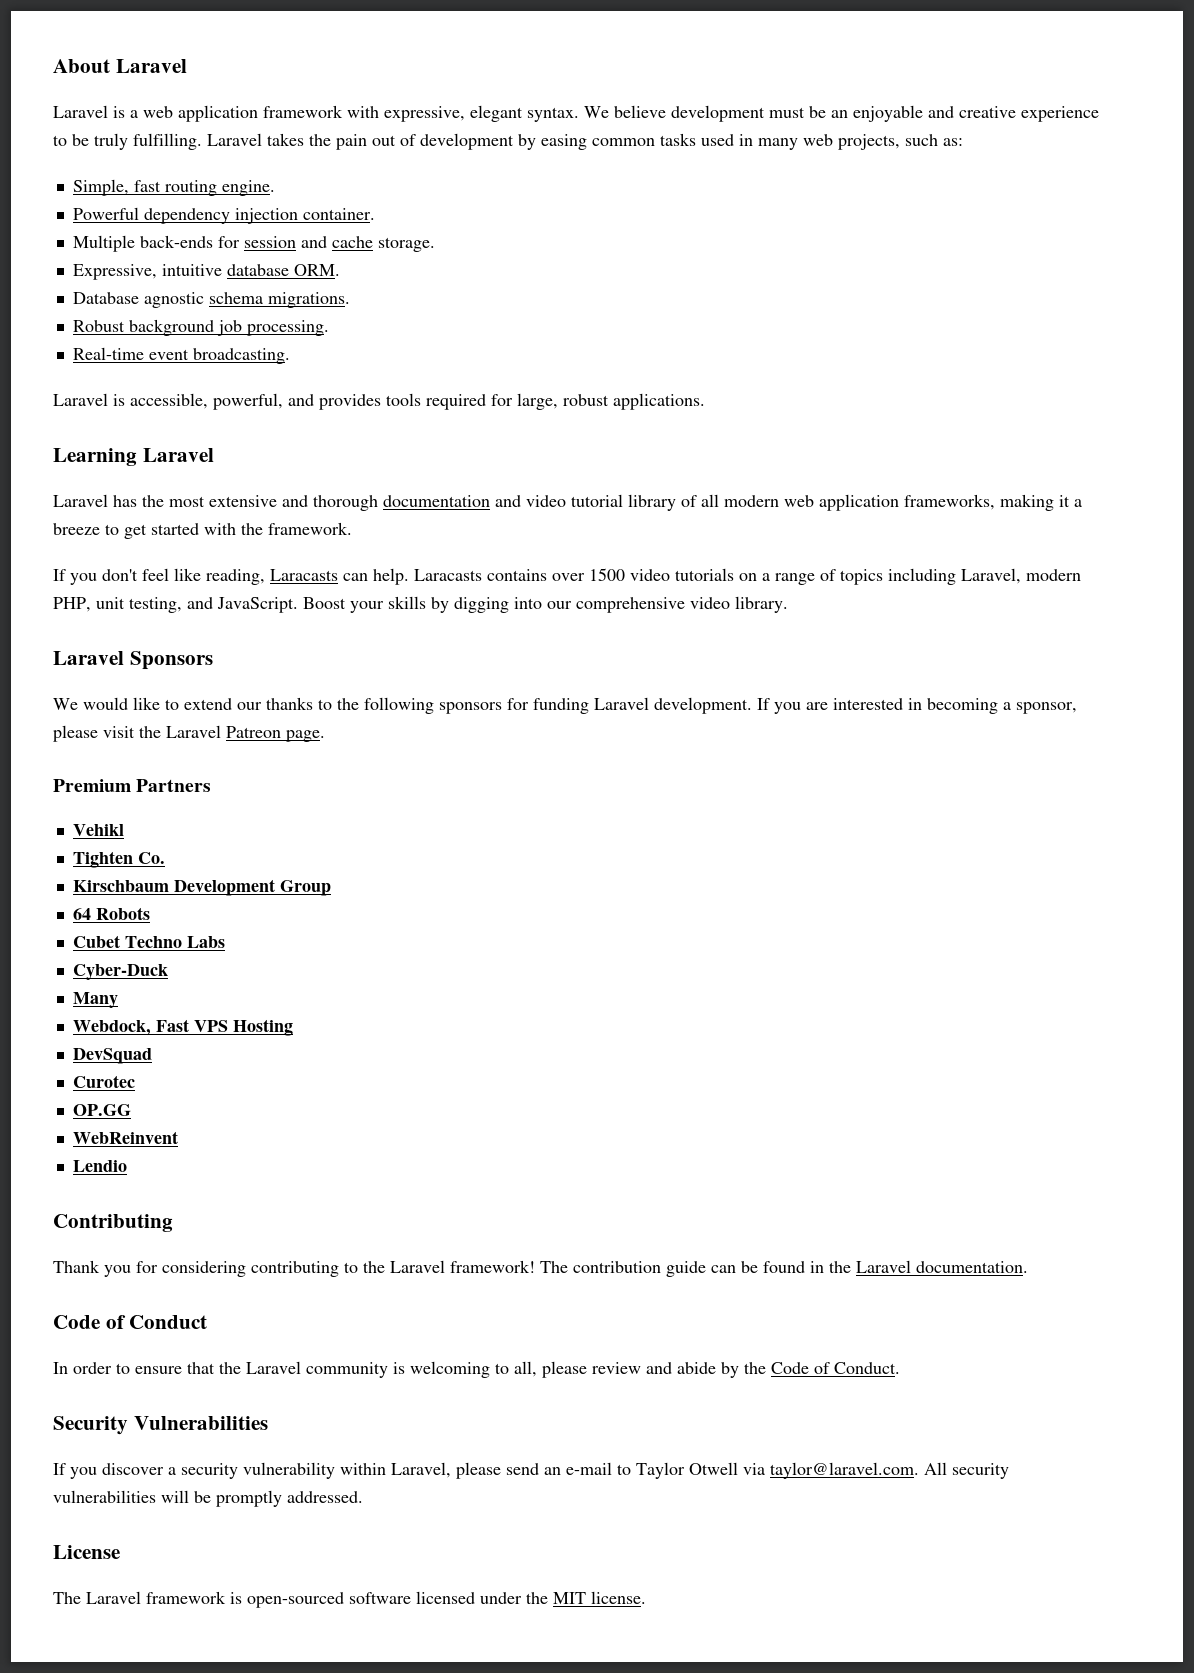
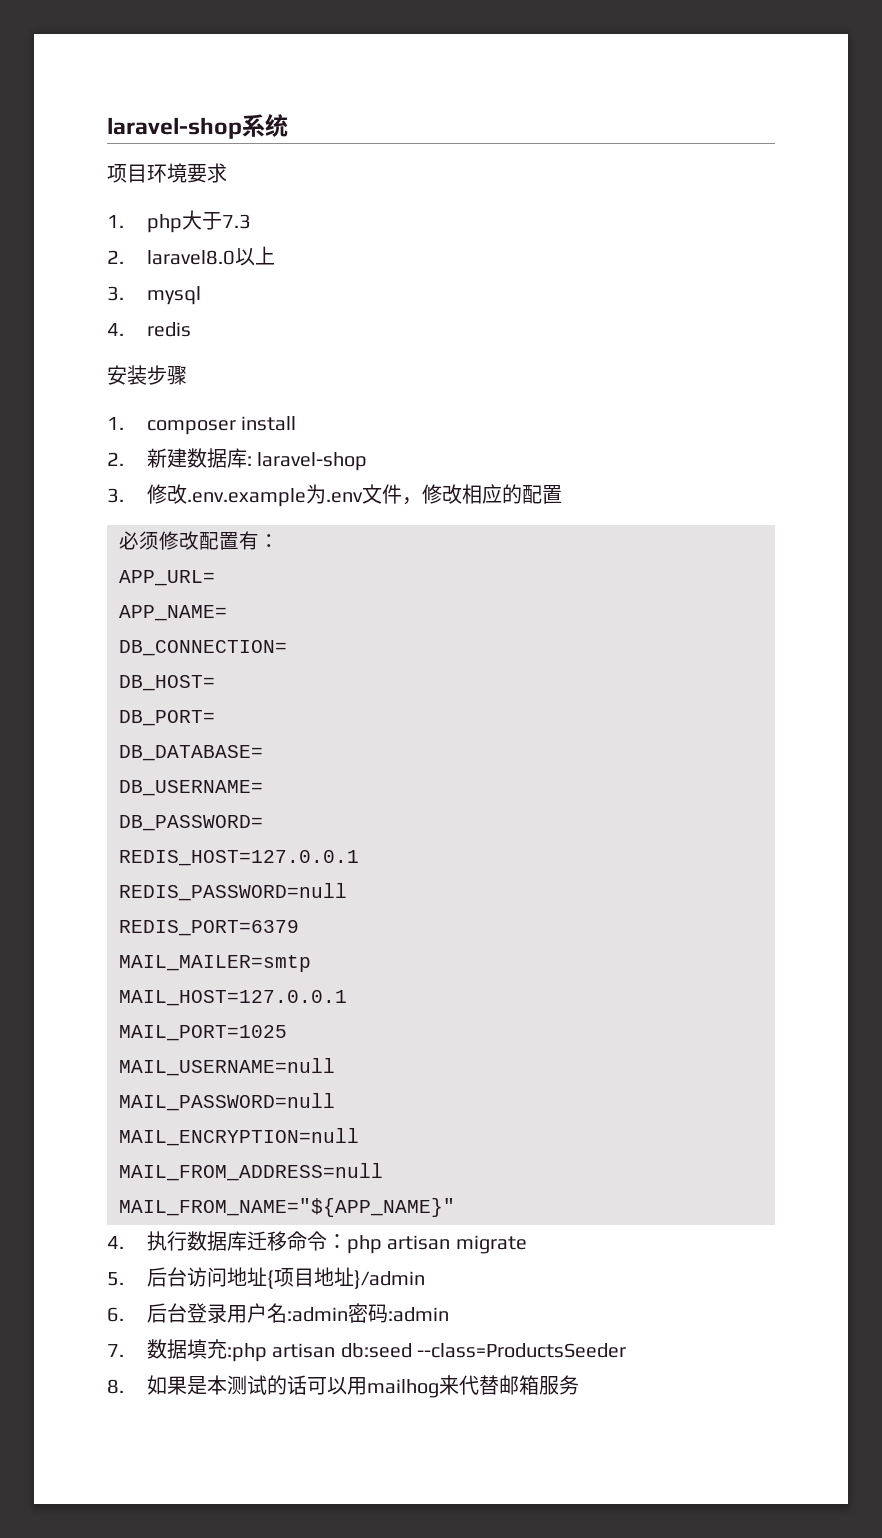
[53,59,187,73] [53,105,1099,122] [53,133,963,150] [72,179,275,196] [72,207,375,224] [72,235,435,252] [72,264,340,280] [72,292,350,308] [72,319,329,336] [72,347,290,364] [53,393,705,410] [53,448,214,466] [53,494,1082,511] [53,522,352,539] [53,568,1081,585] [53,596,788,613] [53,651,213,670] [53,697,1077,714] [53,725,325,742] [53,779,212,792] [72,824,124,836] [72,851,165,868] [72,879,331,896] [72,907,150,920] [72,935,225,948] [72,964,168,980] [72,992,118,1008] [72,1019,293,1036] [72,1048,152,1064] [72,1075,135,1088] [72,1104,131,1116] [72,1131,178,1144] [72,1160,127,1172] [53,1214,173,1232] [53,1260,1028,1277] [53,1315,208,1329] [53,1361,900,1378] [53,1416,268,1435] [53,1462,1009,1479] [53,1490,363,1507] [53,1545,120,1559] [53,1591,646,1608] About Laravel // Laravel is a web application framework with expressive, elegant syntax. We believe development must be an enjoyable and creative experience to be truly fulfilling. Laravel takes the pain out of development by easing common tasks used in many web projects, such as: // Simple, fast routing engine. // Powerful dependency injection container. // Multiple back-ends for session and cache storage. // Expressive, intuitive database ORM. // Database agnostic schema migrations. // Robust background job processing. // Real-time event broadcasting. // Laravel is accessible, powerful, and provides tools required for large, robust applications. // Learning Laravel // Laravel has the most extensive and thorough documentation and video tutorial library of all modern web application frameworks, making it a breeze to get started with the framework. // If you don't feel like reading, Laracasts can help. Laracasts contains over 1500 video tutorials on a range of topics including Laravel, modern PHP, unit testing, and JavaScript. Boost your skills by digging into our comprehensive video library. // Laravel Sponsors // We would like to extend our thanks to the following sponsors for funding Laravel development. If you are interested in becoming a sponsor, please visit the Laravel Patreon page. // Premium Partners // Vehikl // Tighten Co. // Kirschbaum Development Group // 64 Robots // Cubet Techno Labs // Cyber-Duck // Many // Webdock, Fast VPS Hosting // DevSquad // Curotec // OP.GG // WebReinvent // Lendio // Contributing // Thank you for considering contributing to the Laravel framework! The contribution guide can be found in the Laravel documentation. // Code of Conduct // In order to ensure that the Laravel community is welcoming to all, please review and abide by the Code of Conduct. // Security Vulnerabilities // If you discover a security vulnerability within Laravel, please send an e-mail to Taylor Otwell via taylor@laravel.com. All security vulnerabilities will be promptly addressed. // License // The Laravel framework is open-sourced software licensed under the MIT license. -> [107,114,288,139] [107,163,227,183] [107,210,251,233] [107,246,275,266] [107,286,201,305] [107,322,191,337] [107,365,187,385] [107,416,297,435] [107,448,368,471] [107,484,562,507] [119,531,279,550] [119,570,215,586] [119,605,227,621] [119,640,287,656] [119,675,215,691] [119,710,215,726] [119,745,263,761] [119,780,263,796] [119,815,263,831] [119,850,359,866] [119,883,347,901] [119,920,299,936] [119,955,311,972] [119,990,347,1006] [119,1025,287,1041] [119,1058,335,1076] [119,1093,335,1111] [119,1128,359,1146] [119,1163,383,1181] [119,1198,455,1217] [107,1231,527,1254] [107,1267,425,1289] [107,1303,449,1323] [107,1339,626,1362] [107,1375,579,1398] laravel-shop系统 // 项目环境要求 // 1. php大于7.3 // 2. laravel8.0以上 // 3. mysql // 4. redis // 安装步骤 // 1. composer install // 2.新建数据库: laravel-shop // 3.修改.env.example为.env文件，修改相应的配置 // 必须修改配置有： // APP_URL= // APP_NAME= // DB_CONNECTION= // DB_HOST= // DB_PORT= // DB_DATABASE= // DB_USERNAME= // DB_PASSWORD= // REDIS_HOST=127.0.0.1 // REDIS_PASSWORD=null // REDIS_PORT=6379 // MAIL_MAILER=smtp // MAIL_HOST=127.0.0.1 // MAIL_PORT=1025 // MAIL_USERNAME=null // MAIL_PASSWORD=null // MAIL_ENCRYPTION=null // MAIL_FROM_ADDRESS=null // MAIL_FROM_NAME="${APP_NAME}" // 4.执行数据库迁移命令：php artisan migrate // 5.后台访问地址{项目地址}/admin // 6.后台登录用户名:admin密码:admin // 7.数据填充:php artisan db:seed --class=ProductsSeeder // 8.如果是本测试的话可以用mailhog来代替邮箱服务

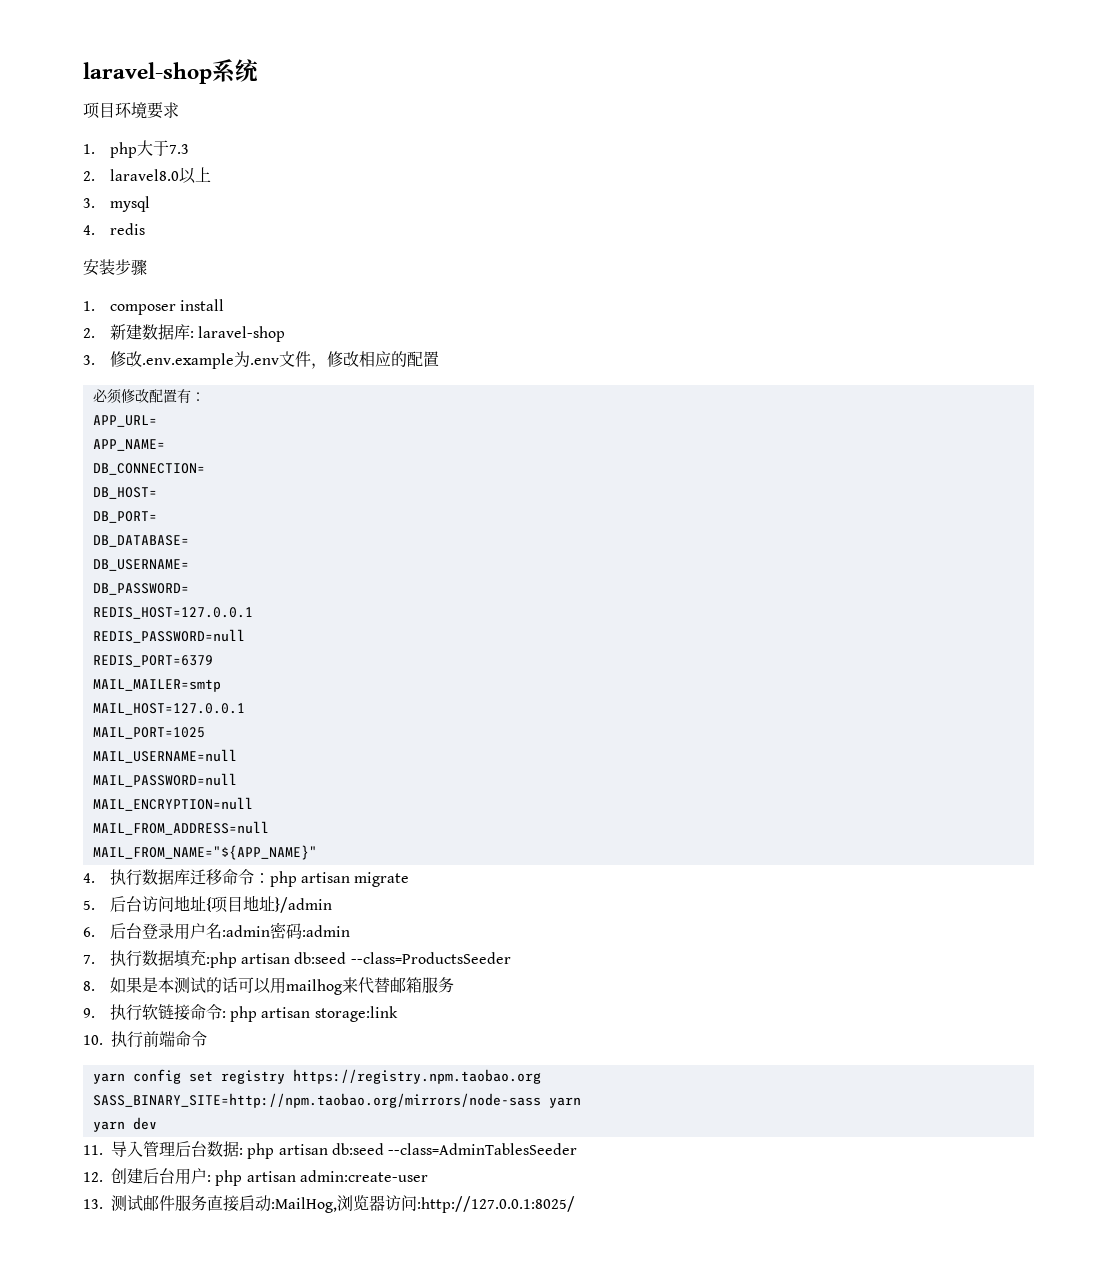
(124, 1350) none -> [109,950,142,967] 执行
(579, 1385) none -> [83,1004,398,1022] [83,1031,207,1048] [92,1069,541,1084] [92,1093,581,1108] [92,1117,157,1132] [83,1141,578,1159] [83,1168,428,1186] [83,1195,575,1213] // 9.执行软链接命令: php artisan storage:link // 10.执行前端命令 // yarn config set registry https://registry.npm.taobao.org // SASS_BINARY_SITE=http://npm.taobao.org/mirrors/node-sass yarn // yarn dev // 11.导入管理后台数据: php artisan db:seed --class=AdminTablesSeeder // 12.创建后台用户: php artisan admin:create-user // 13.测试邮件服务直接启动:MailHog,浏览器访问:http://127.0.0.1:8025/

